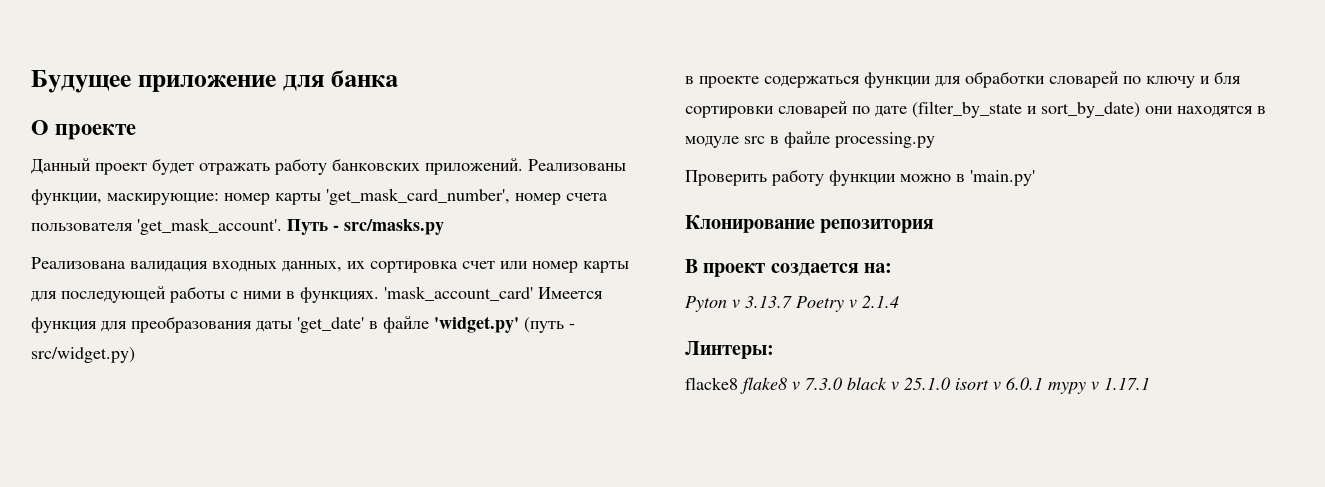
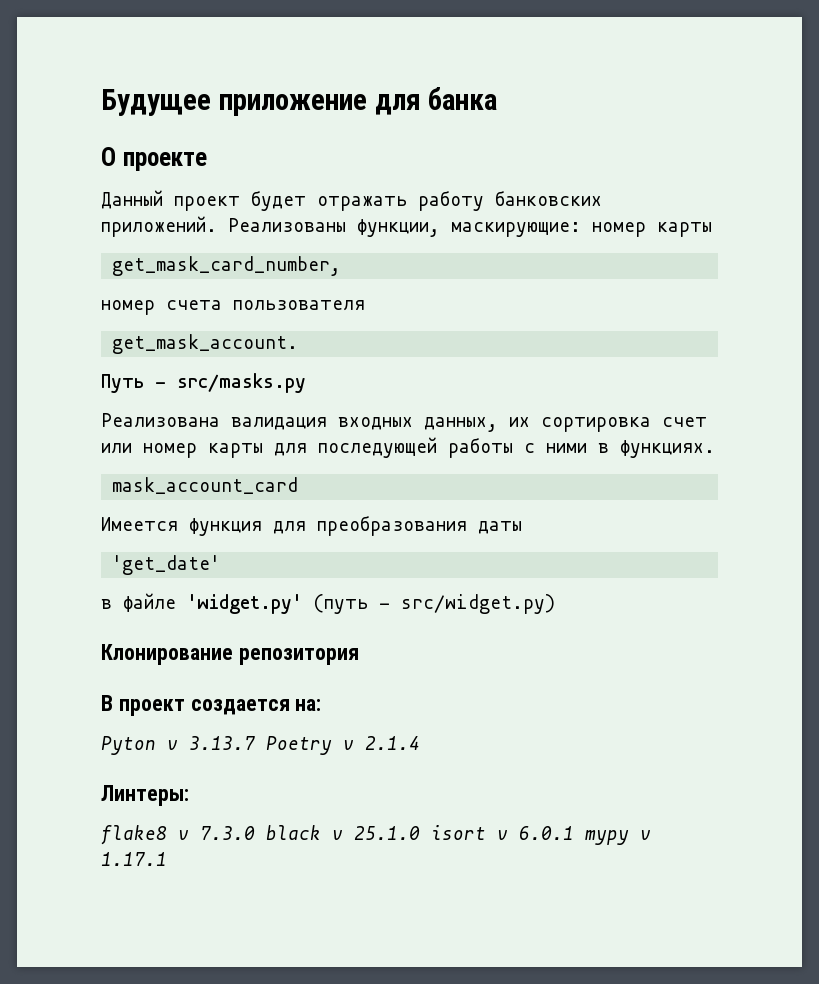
[326,188,510,205] 'get_mask_card_number', -> [112,256,342,276] // get_mask_card_number, //
[137,218,282,235] 'get_mask_account'. -> [112,334,299,354] // get_mask_account. //
[384,286,533,301] 'mask_account_card' -> [112,477,299,494] // mask_account_card //
(292, 326) none -> (522, 527) //
(364, 325) none -> (221, 565) //
[685,71,1241,88] [685,101,1266,118] [685,131,935,148] [685,169,1035,186] // в проекте содержаться функции для обработки словарей по ключу и бля сортировки словарей по дате (filter_by_state и sort_by_date) они находятся в модуле src в файле processing.py // Проверить работу функции можно в 'main.py' -> (555, 604) none
[685,377,738,390] flacke8 -> (189, 795) none

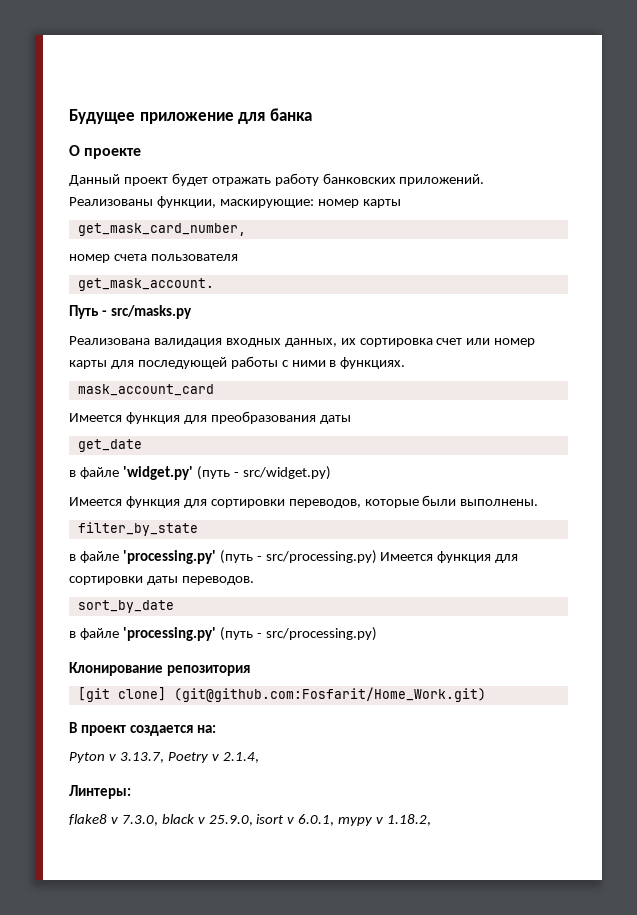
[112,555,221,575] 'get_date' -> [77,439,142,452] get_date
(555, 604) none -> [69,495,539,508] [77,522,198,536] [69,550,519,564] [69,576,254,585] [77,600,174,613] [69,627,377,641] // Имеется функция для сортировки переводов, которые были выполнены. // filter_by_state // в файле 'processing.py' (путь - src/processing.py) Имеется функция для сортировки даты переводов. // sort_by_date // в файле 'processing.py' (путь - src/processing.py)
(359, 656) none -> [77,687,486,702] // [git clone] (git@github.com:Fosfarit/Home_Work.git)
[189,736,255,750] 3.13.7 -> [119,752,164,763] 3.13.7,
[365,736,420,750] 2.1.4 -> [222,752,259,763] 2.1.4,
[200,826,255,840] 7.3.0 -> [121,815,158,826] 7.3.0,
[354,826,420,840] 25.1.0 -> [208,815,253,826] 25.9.0,
[519,826,574,840] 6.0.1 -> [298,814,335,826] 6.0.1,
[101,852,167,866] 1.17.1 -> [387,814,432,826] 1.18.2,

